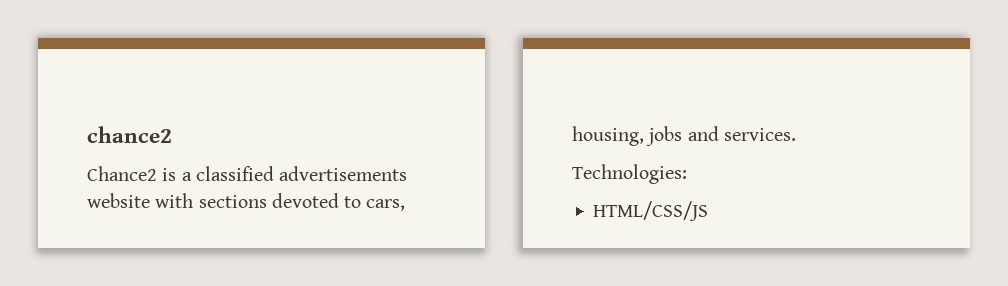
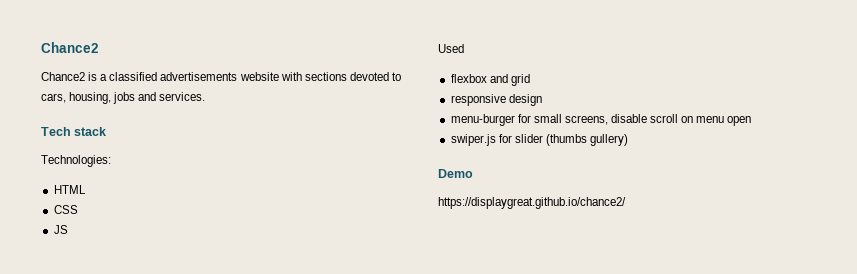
[87,126,172,143] chance2 -> [41,42,99,53] Chance2
(796, 134) none -> [41,127,107,136] // Tech stack
[593,201,709,221] HTML/CSS/JS -> [53,185,86,194] [53,205,78,214] [53,225,68,234] [438,44,464,53] [450,74,530,86] [450,94,542,106] [450,114,752,126] [450,134,629,146] [438,169,473,178] [438,197,626,209] HTML // CSS // JS // Used // flexbox and grid // responsive design // menu-burger for small screens, disable scroll on menu open // swiper.js for slider (thumbs gullery) // Demo // https://displaygreat.github.io/chance2/

